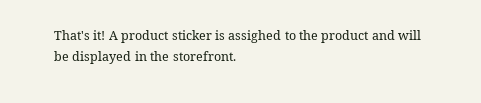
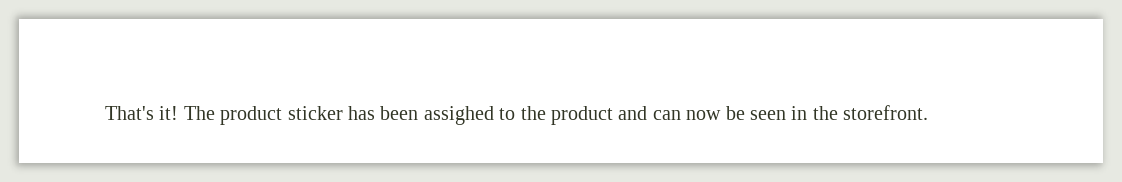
[108,31,118,40] A -> [183,106,215,120] The
[214,30,225,40] is -> [348,106,419,120] has been
[398,30,422,40] [54,51,132,64] will be displayed -> [652,106,786,120] can now be seen

